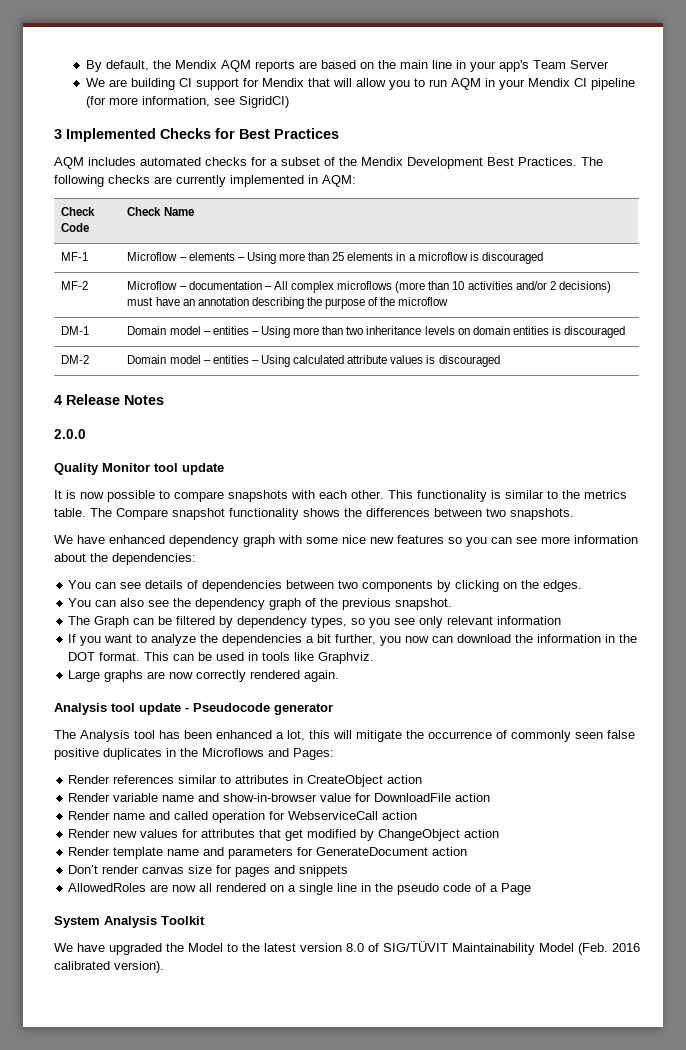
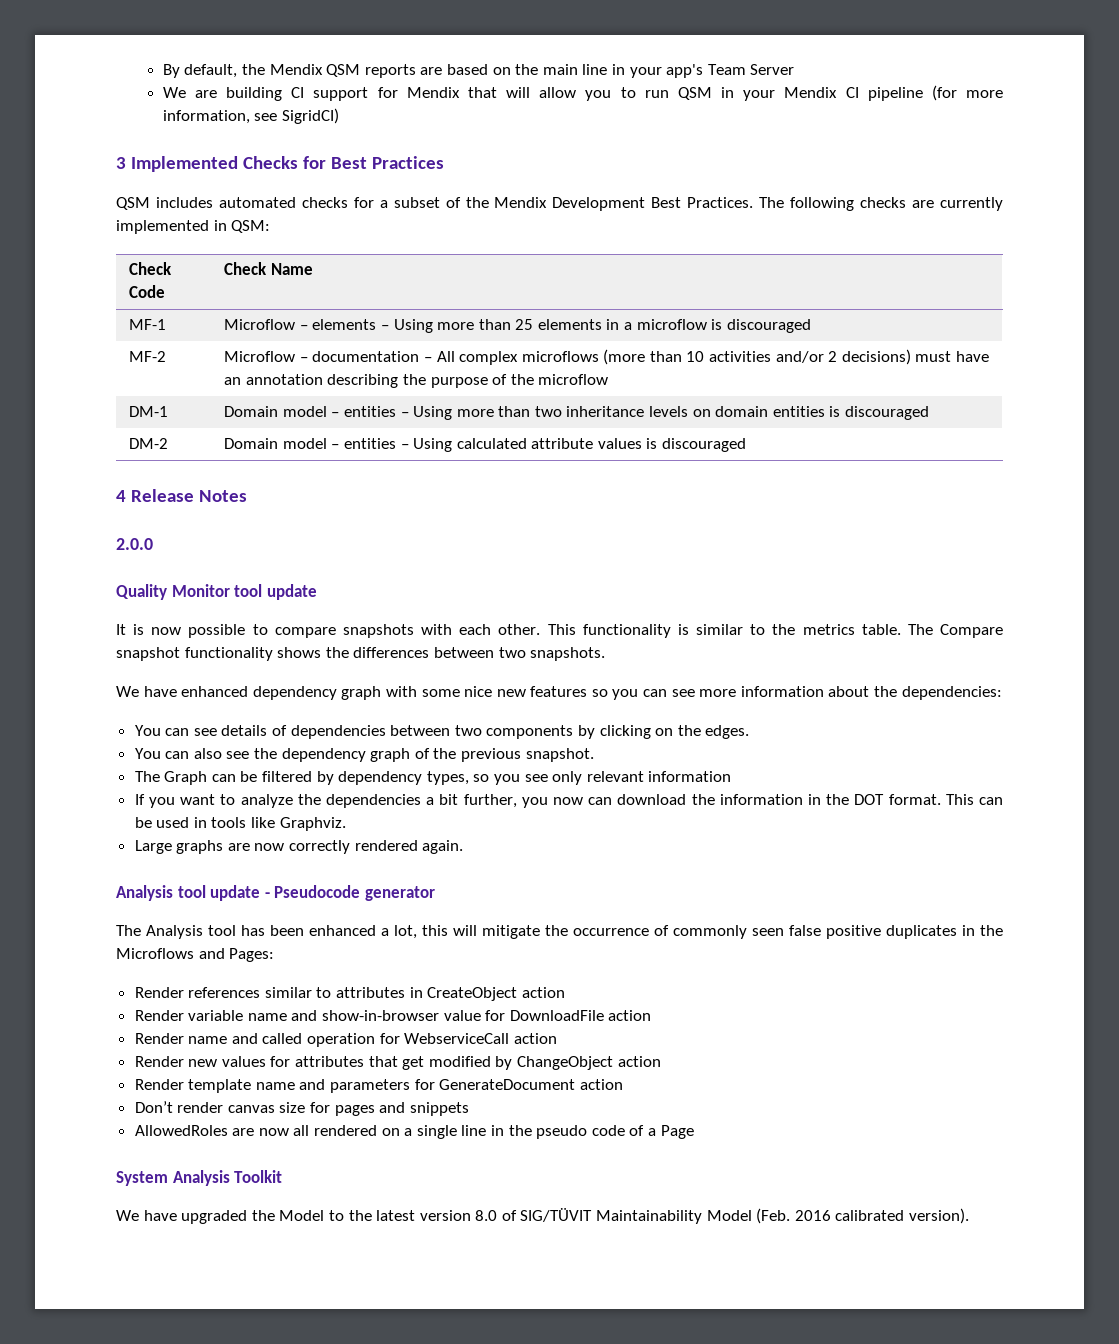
[221,60,252,72] AQM -> [326,64,361,77] QSM
[451,78,482,90] AQM -> [677,87,712,100] QSM
[54,157,84,169] AQM -> [116,197,150,210] QSM
[322,175,356,187] AQM: -> [231,220,271,233] QSM:

